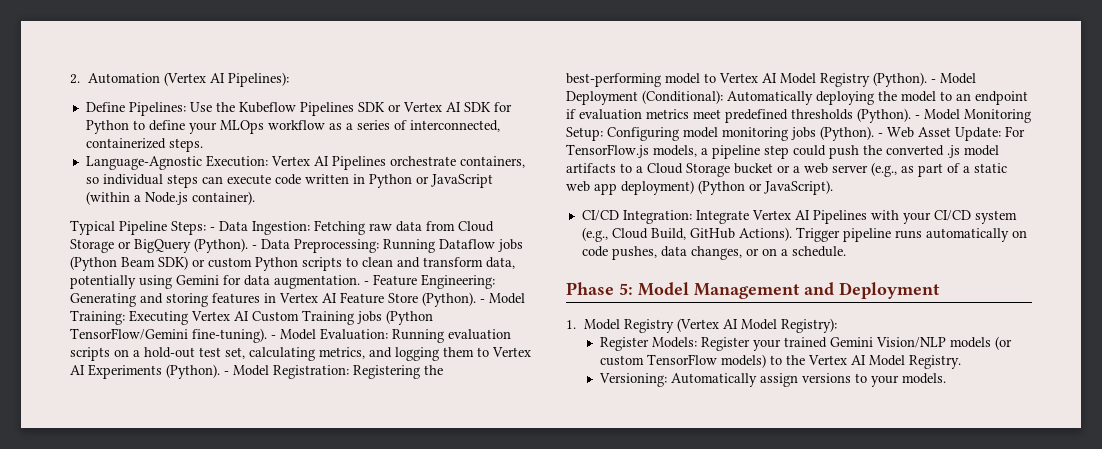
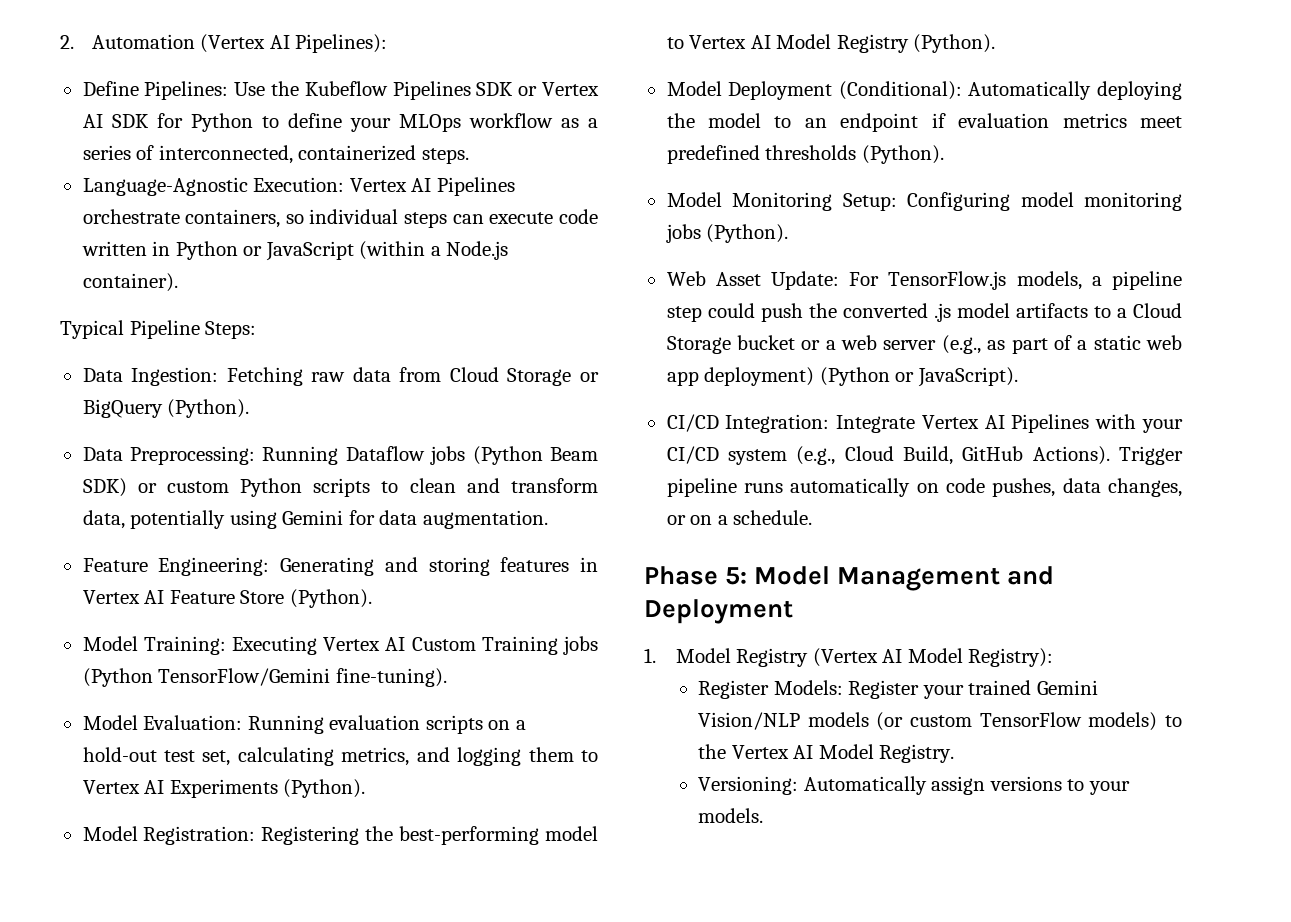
[210,227,215,231] - -> (257, 330) //
[252,245,257,249] - -> (250, 408) //
[364,281,369,285] - -> (548, 519) //
[480,299,485,303] - -> (372, 598) //
[271,335,276,339] - -> (447, 677) //
[224,371,229,375] - -> (366, 788) //
[931,79,936,83] - -> (996, 43) //
[915,115,920,119] - -> (944, 154) //
[878,133,883,137] - -> (789, 233) //

